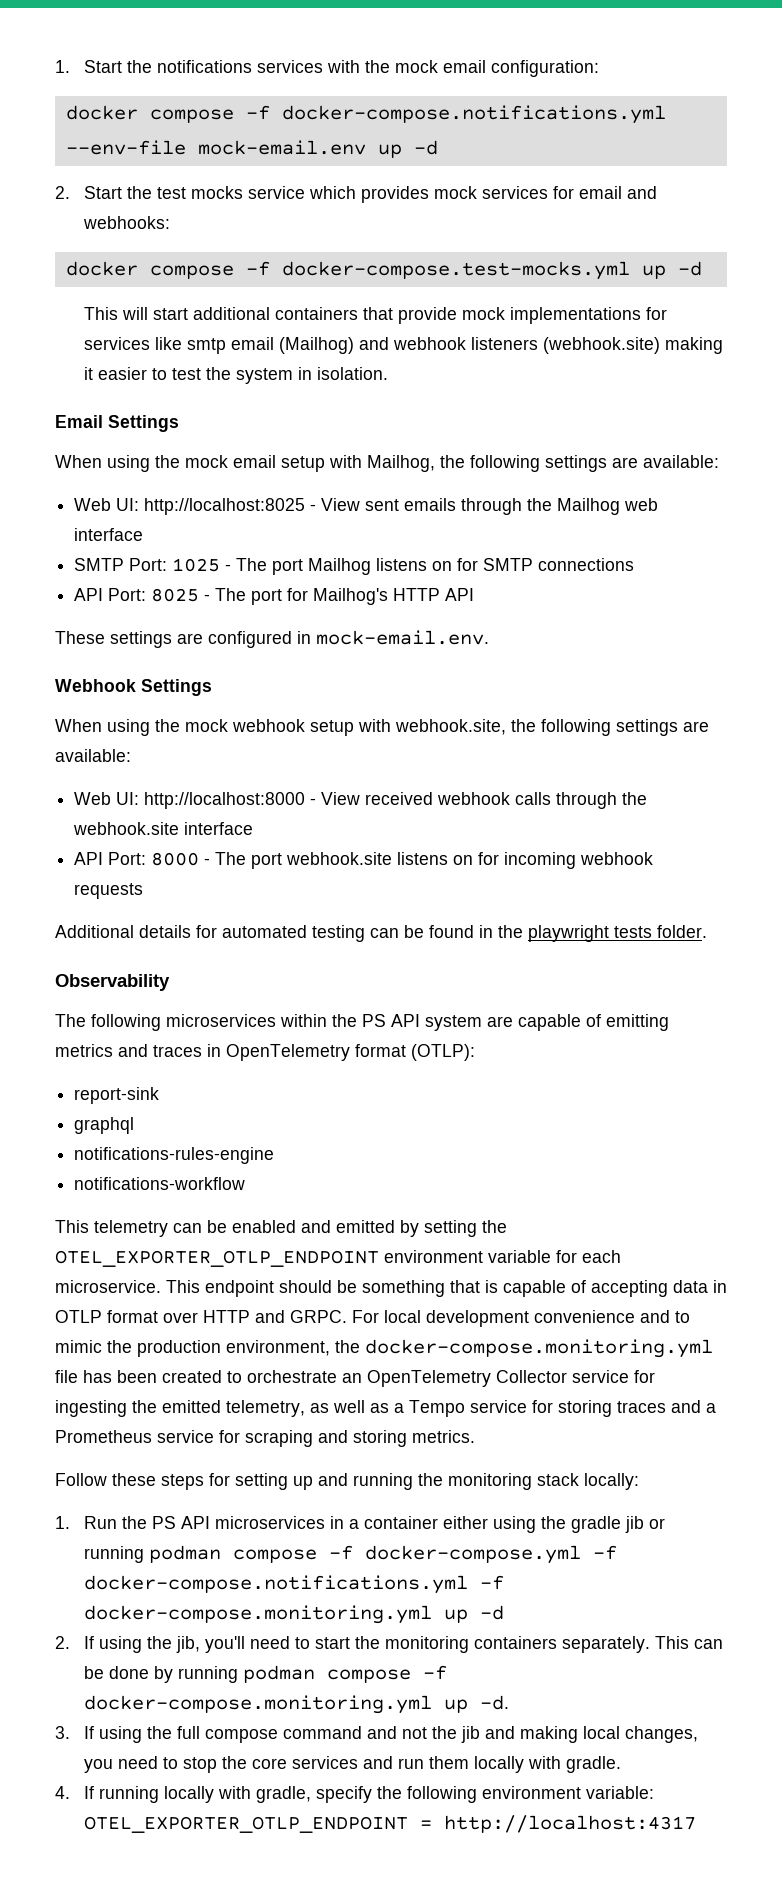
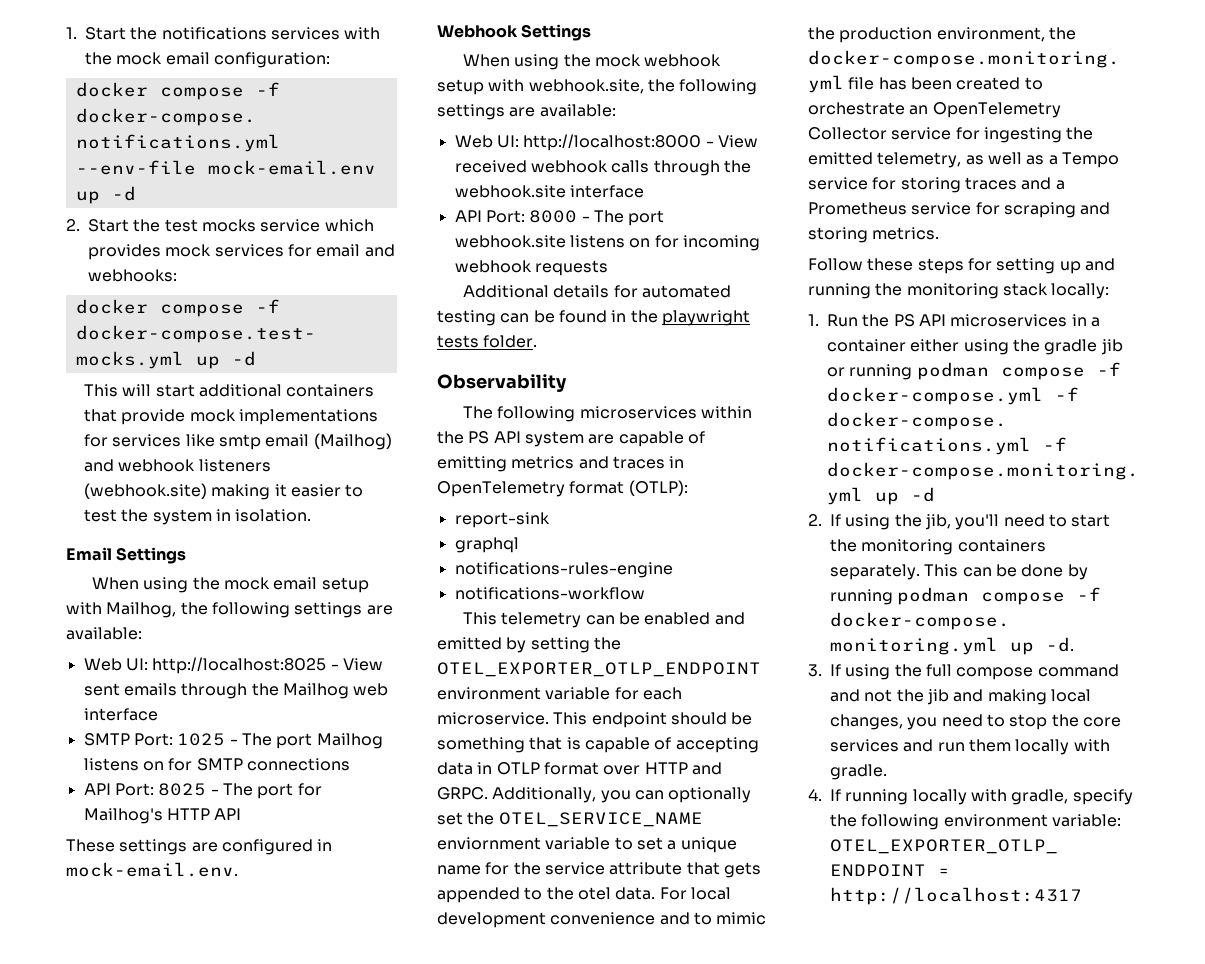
(347, 1316) none -> [492,787,752,803] [437,812,703,827] [437,837,737,853] [437,862,761,878] [437,887,656,903] Additionally, you can optionally set the OTEL_SERVICE_NAME enviornment variable to set a unique name for the service attribute that gets appended to the otel data.

